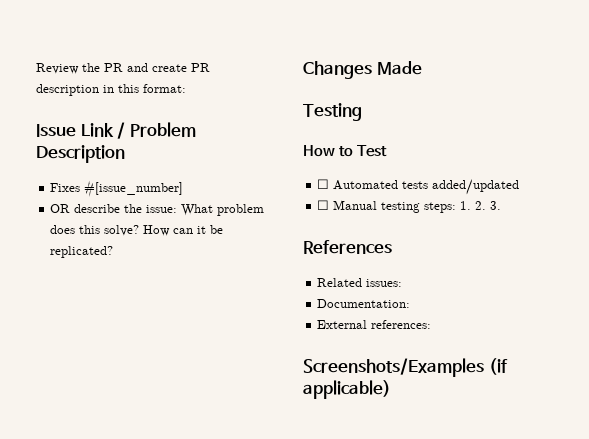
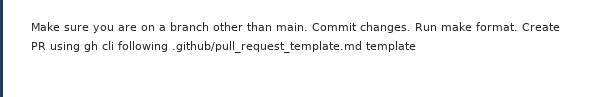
[36,63,210,74] [36,84,186,96] [36,122,196,139] [36,145,125,163] [50,180,184,197] [50,204,265,216] [50,225,224,236] [50,246,114,258] [303,61,422,79] [303,103,362,121] [303,145,387,157] [317,179,520,195] [317,200,502,213] [303,240,392,254] [317,278,403,287] [317,299,411,308] [317,320,432,329] [303,358,508,377] [303,380,391,399] Review the PR and create PR description in this format: // Issue Link / Problem Description // Fixes #[issue_number] // OR describe the issue: What problem does this solve? How can it be replicated? // Changes Made // Testing // How to Test // ☐ Automated tests added/updated // ☐ Manual testing steps: 1. 2. 3. // References // Related issues: // Documentation: // External references: // Screenshots/Examples (if applicable) -> [31,22,560,33] [31,41,416,53] Make sure you are on a branch other than main. Commit changes. Run make format. Create PR using gh cli following .github/pull_request_template.md template

